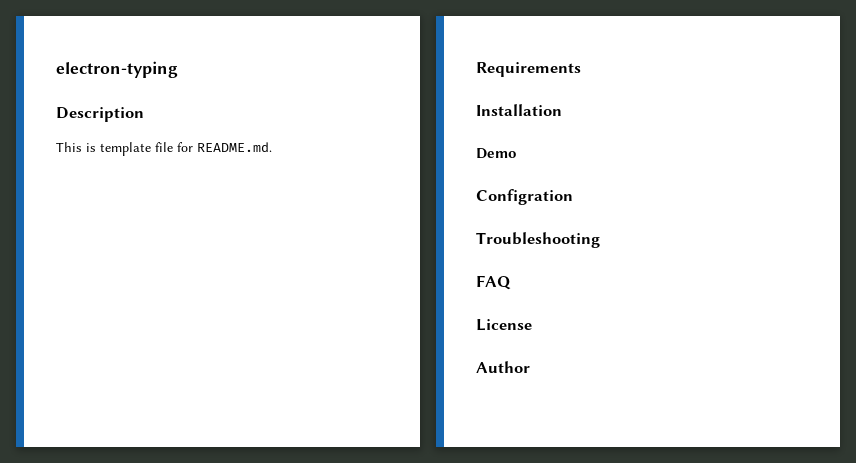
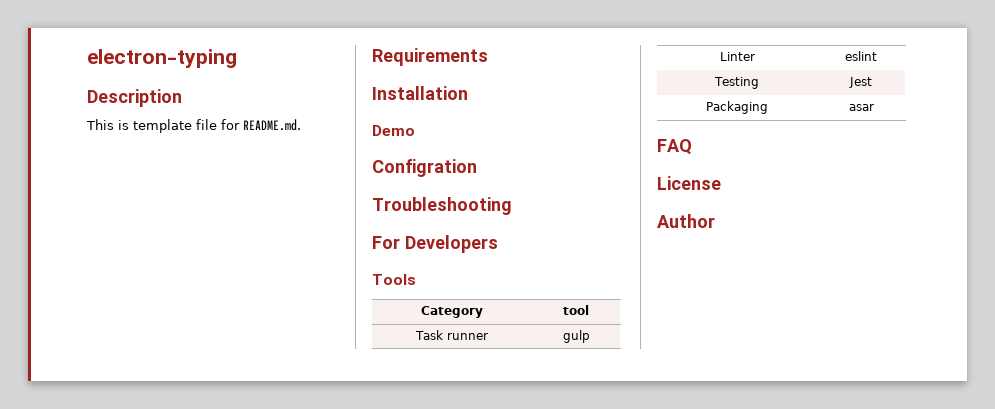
(600, 240) none -> [372,235,498,253] [372,274,416,285] [421,306,483,318] [563,305,589,315] [415,330,488,340] [562,330,590,343] [719,52,755,61] [845,51,877,61] [714,77,760,89] [849,77,872,88] [706,101,768,114] [848,104,874,111] // For Developers // Tools // Category | tool // Task runner | gulp // Linter | eslint // Testing | Jest // Packaging | asar

